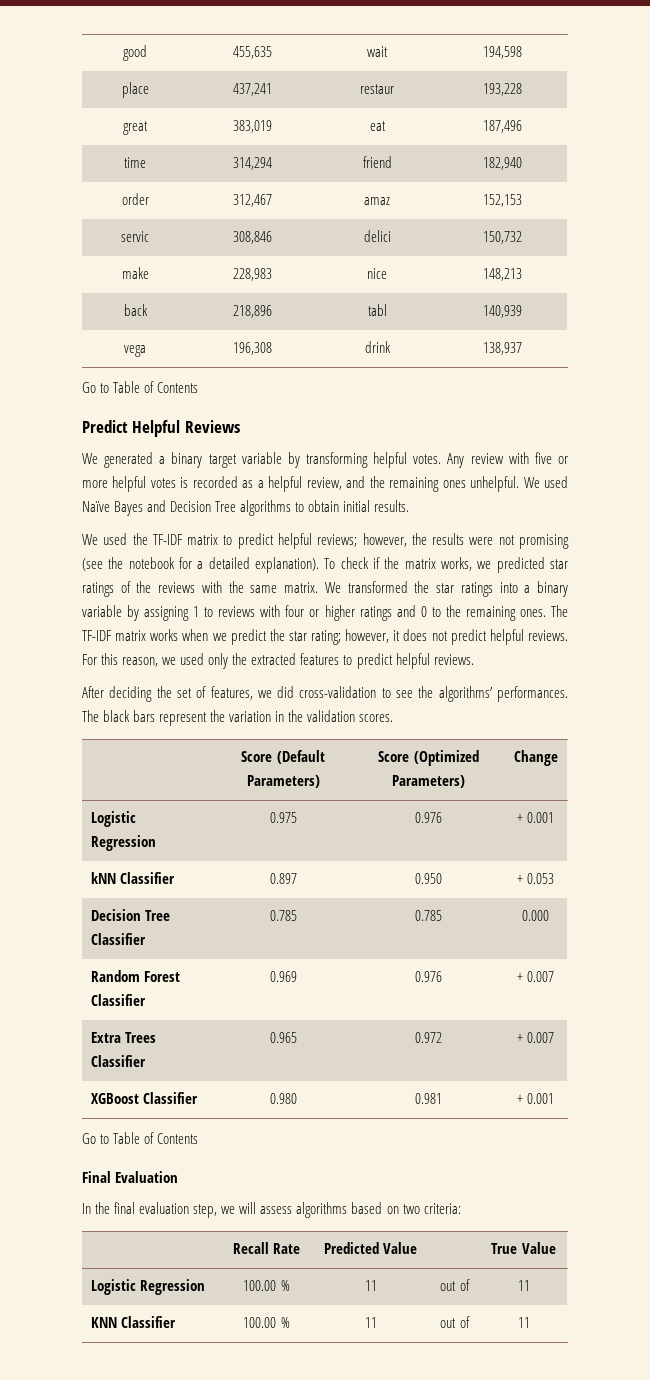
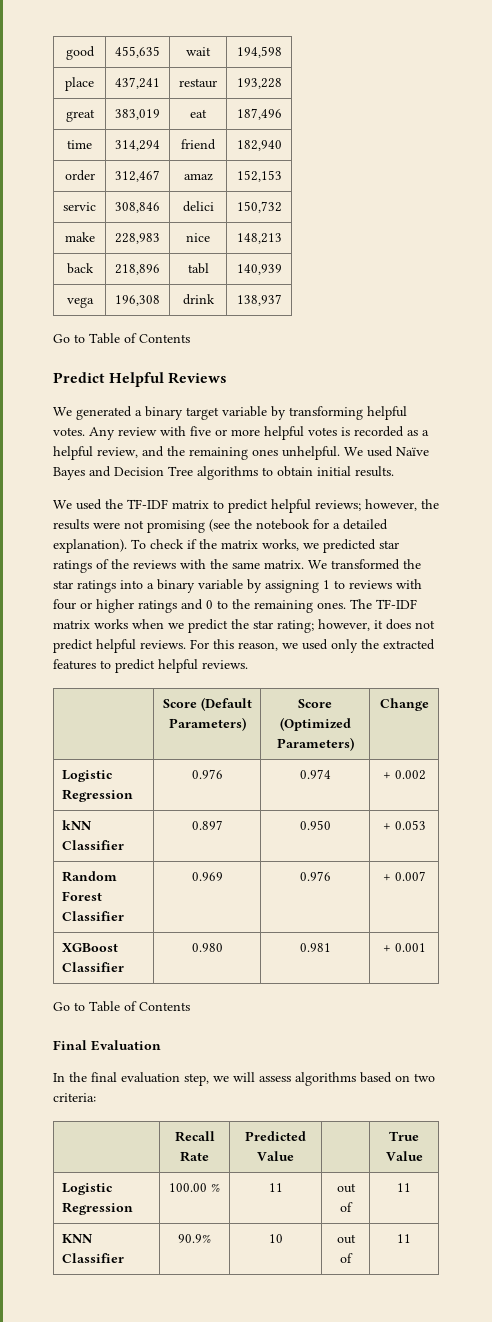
[82,686,569,702] [82,710,394,726] // After deciding the set of features, we did cross-validation to see the algorithms’ performances. The black bars represent the variation in the validation scores. -> (248, 664) none
[269,812,297,823] [415,812,442,823] [516,812,555,823] | 0.975 | 0.976 | + 0.001 -> [191,769,223,779] [299,769,331,779] [382,770,426,780] | 0.976 | 0.974 | + 0.002
[91,909,171,921] [91,933,147,945] [269,910,297,921] [415,910,442,921] [522,910,549,921] // Decision Tree Classifier | 0.785 | 0.785 | 0.000 -> (426, 825) none
[91,1032,157,1043] [91,1055,147,1067] [269,1032,297,1043] [415,1032,442,1043] [516,1032,555,1043] // Extra Trees Classifier | 0.965 | 0.972 | + 0.007 -> (426, 876) none
[243,1317,290,1328] [364,1317,377,1328] 100.00 % | 11 -> [178,1234,211,1243] [268,1234,283,1243] 90.9% | 10

